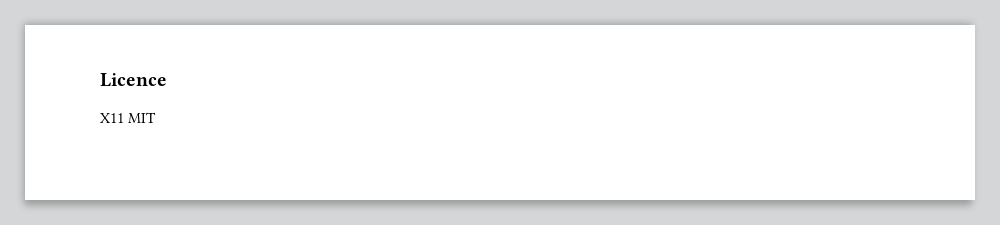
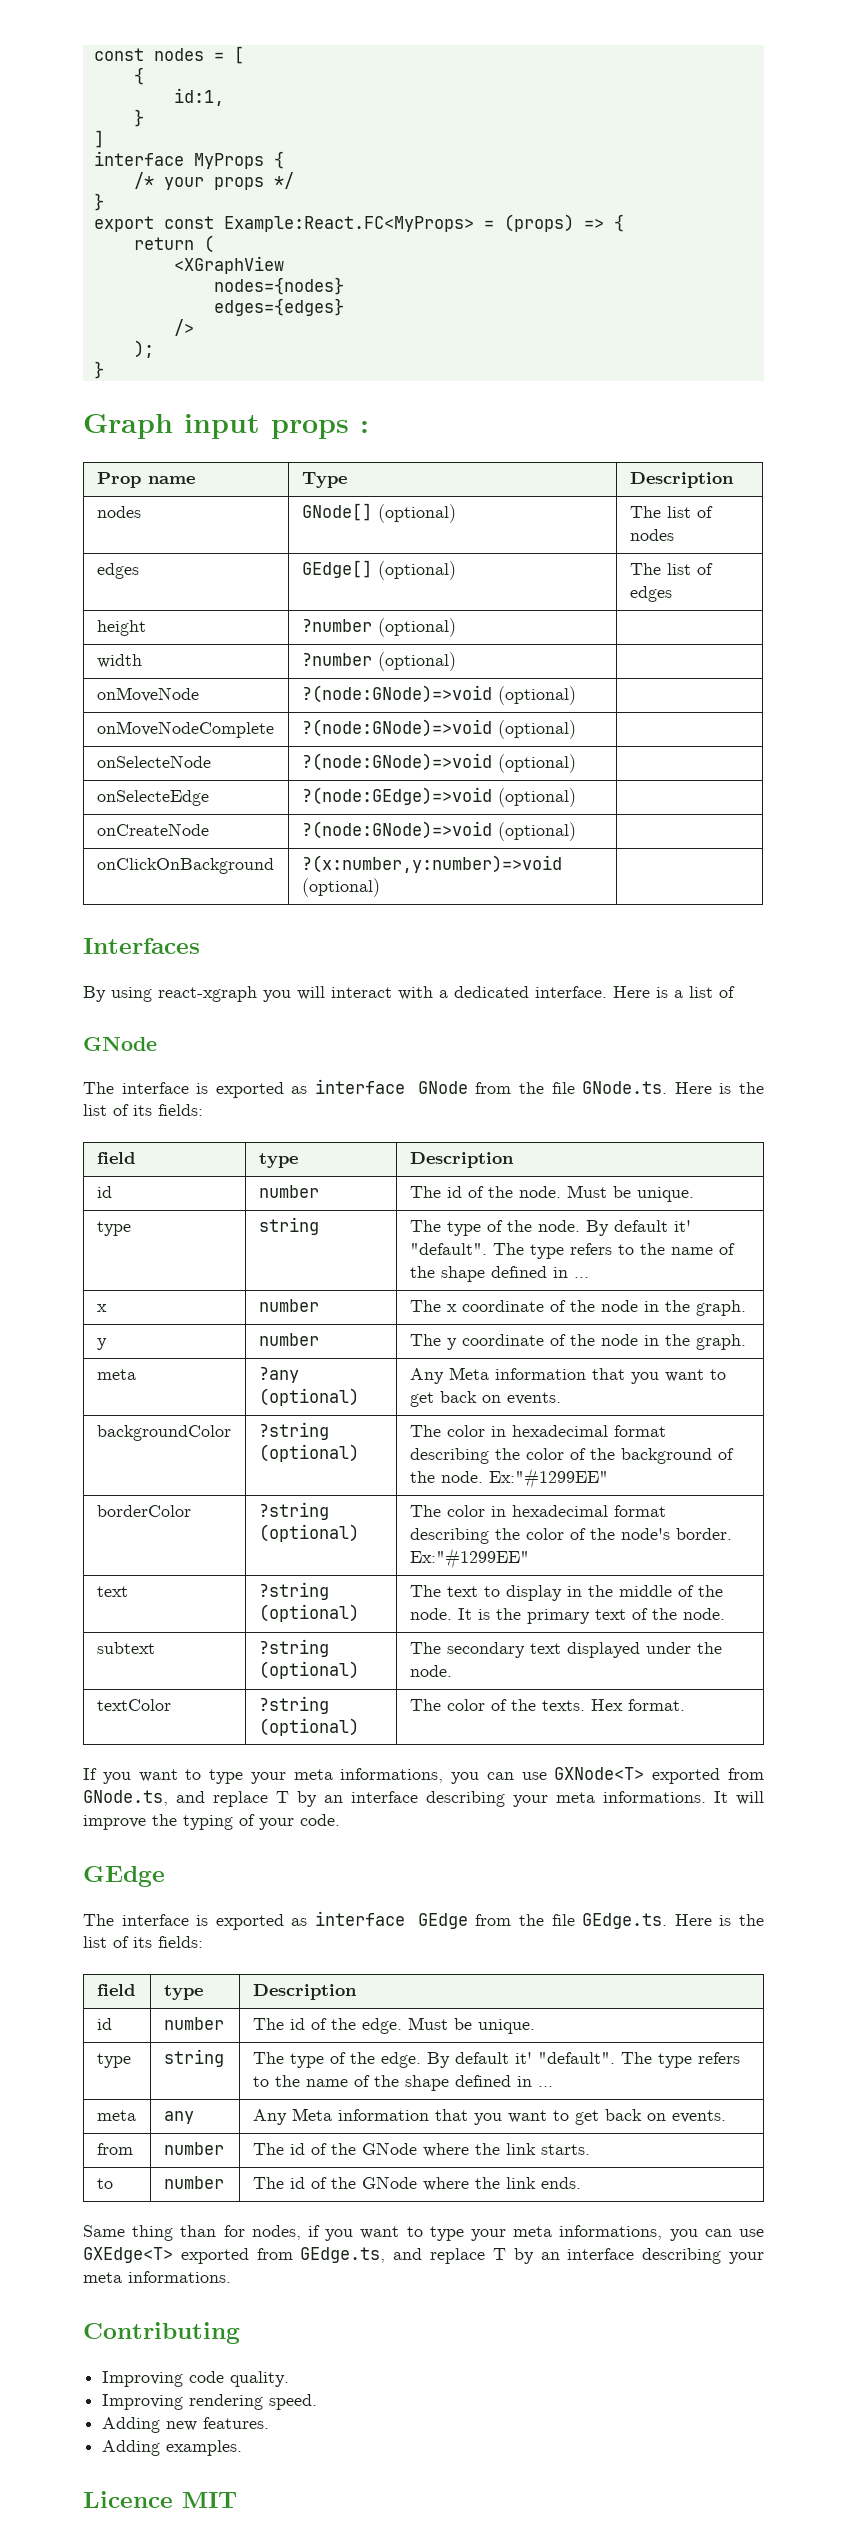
(100, 80) none -> [93,46,244,64] [133,67,144,85] [173,88,224,106] [133,109,144,127] [93,130,104,148] [93,151,284,169] [133,172,294,190] [93,193,104,211] [93,214,624,232] [133,235,214,253] [173,256,284,274] [213,277,344,295] [213,298,344,316] [173,319,194,336] [133,340,154,358] [93,361,104,379] [83,414,369,439] [96,472,195,488] [301,472,347,488] [629,472,734,488] [96,506,141,518] [301,503,456,523] [629,506,713,518] [629,529,674,541] [96,563,139,579] [301,560,456,580] [629,563,713,575] [629,586,672,602] [96,620,146,636] [301,618,456,637] [96,654,142,668] [301,652,456,671] [96,687,199,702] [301,685,576,705] [96,721,274,738] [301,719,576,739] [96,755,211,768] [301,753,576,773] [96,790,209,806] [301,787,576,807] [96,823,209,836] [301,821,576,841] [96,858,274,874] [301,855,562,873] [301,878,380,897] [83,938,200,954] [83,986,735,1002] [83,1036,157,1051] [83,1079,765,1098] [83,1104,203,1116] [96,1152,135,1164] [258,1153,298,1168] [409,1152,514,1168] [96,1186,112,1198] [258,1185,319,1198] [409,1185,694,1202] [96,1221,131,1236] [258,1217,319,1235] [409,1220,691,1236] [409,1243,735,1259] [409,1266,589,1282] [96,1304,107,1312] [258,1299,319,1312] [409,1300,746,1316] [96,1338,107,1350] [258,1333,319,1346] [409,1334,746,1350] [96,1369,136,1380] [258,1367,299,1383] [258,1388,359,1406] [409,1367,726,1384] [409,1391,561,1407] [96,1425,231,1441] [258,1422,329,1440] [258,1444,359,1462] [409,1425,666,1437] [409,1448,734,1464] [409,1468,608,1489] [96,1505,191,1517] [258,1502,329,1520] [258,1524,359,1542] [409,1505,666,1517] [409,1528,732,1544] [409,1548,529,1569] [96,1586,128,1597] [258,1582,329,1600] [258,1604,359,1622] [409,1585,723,1601] [409,1608,725,1624] [96,1642,155,1654] [258,1639,329,1657] [258,1661,359,1679] [409,1642,722,1658] [409,1665,452,1677] [96,1699,171,1711] [258,1696,329,1714] [258,1718,359,1736] [409,1699,685,1711] [83,1767,764,1784] [83,1790,764,1807] [83,1814,340,1830] [83,1866,165,1887] [83,1911,765,1930] [83,1936,203,1948] [96,1984,135,1996] [163,1985,203,2000] [252,1984,357,2000] [96,2018,112,2030] [163,2017,224,2030] [252,2017,535,2034] [96,2053,131,2068] [163,2049,224,2067] [252,2052,740,2068] [252,2075,553,2091] [96,2110,136,2121] [163,2111,194,2124] [252,2108,726,2125] [96,2143,133,2155] [163,2142,224,2155] [252,2142,590,2157] [96,2178,113,2189] [163,2176,224,2189] [252,2176,581,2191] [83,2225,764,2241] [83,2247,764,2264] [83,2271,231,2283] [83,2322,240,2344] [102,2371,290,2387] [102,2394,318,2410] [102,2417,270,2433] [102,2440,243,2456] const nodes = [ // { // id:1, // } // ] // interface MyProps { // /* your props */ // } // export const Example:React.FC<MyProps> = (props) => { // return ( // <XGraphView // nodes={nodes} // edges={edges} // /> // ); // } // Graph input props : // Prop name | Type | Description // nodes | GNode[] (optional) | The list of nodes // edges | GEdge[] (optional) | The list of edges // height | ?number (optional) | // width | ?number (optional) | // onMoveNode | ?(node:GNode)=>void (optional) | // onMoveNodeComplete | ?(node:GNode)=>void (optional) | // onSelecteNode | ?(node:GNode)=>void (optional) | // onSelecteEdge | ?(node:GEdge)=>void (optional) | // onCreateNode | ?(node:GNode)=>void (optional) | // onClickOnBackground | ?(x:number,y:number)=>void (optional) | // Interfaces // By using react-xgraph you will interact with a dedicated interface. Here is a list of // GNode // The interface is exported as interface GNode from the file GNode.ts. Here is the list of its fields: // field | type | Description // id | number | The id of the node. Must be unique. // type | string | The type of the node. By default it' "default". The type refers to the name of the shape defined in ... // x | number | The x coordinate of the node in the graph. // y | number | The y coordinate of the node in the graph. // meta | ?any (optional) | Any Meta information that you want to get back on events. // backgroundColor | ?string (optional) | The color in hexadecimal format describing the color of the background of the node. Ex:"#1299EE" // borderColor | ?string (optional) | The color in hexadecimal format describing the color of the node's border. Ex:"#1299EE" // text | ?string (optional) | The text to display in the middle of the node. It is the primary text of the node. // subtext | ?string (optional) | The secondary text displayed under the node. // textColor | ?string (optional) | The color of the texts. Hex format. // If you want to type your meta informations, you can use GXNode<T> exported from GNode.ts, and replace T by an interface describing your meta informations. It will improve the typing of your code. // GEdge // The interface is exported as interface GEdge from the file GEdge.ts. Here is the list of its fields: // field | type | Description // id | number | The id of the edge. Must be unique. // type | string | The type of the edge. By default it' "default". The type refers to the name of the shape defined in ... // meta | any | Any Meta information that you want to get back on events. // from | number | The id of the GNode where the link starts. // to | number | The id of the GNode where the link ends. // Same thing than for nodes, if you want to type your meta informations, you can use GXEdge<T> exported from GEdge.ts, and replace T by an interface describing your meta informations. // Contributing // Improving code quality. // Improving rendering speed. // Adding new features. // Adding examples. //
[100,113,124,123] // X11 -> (173, 2499) none

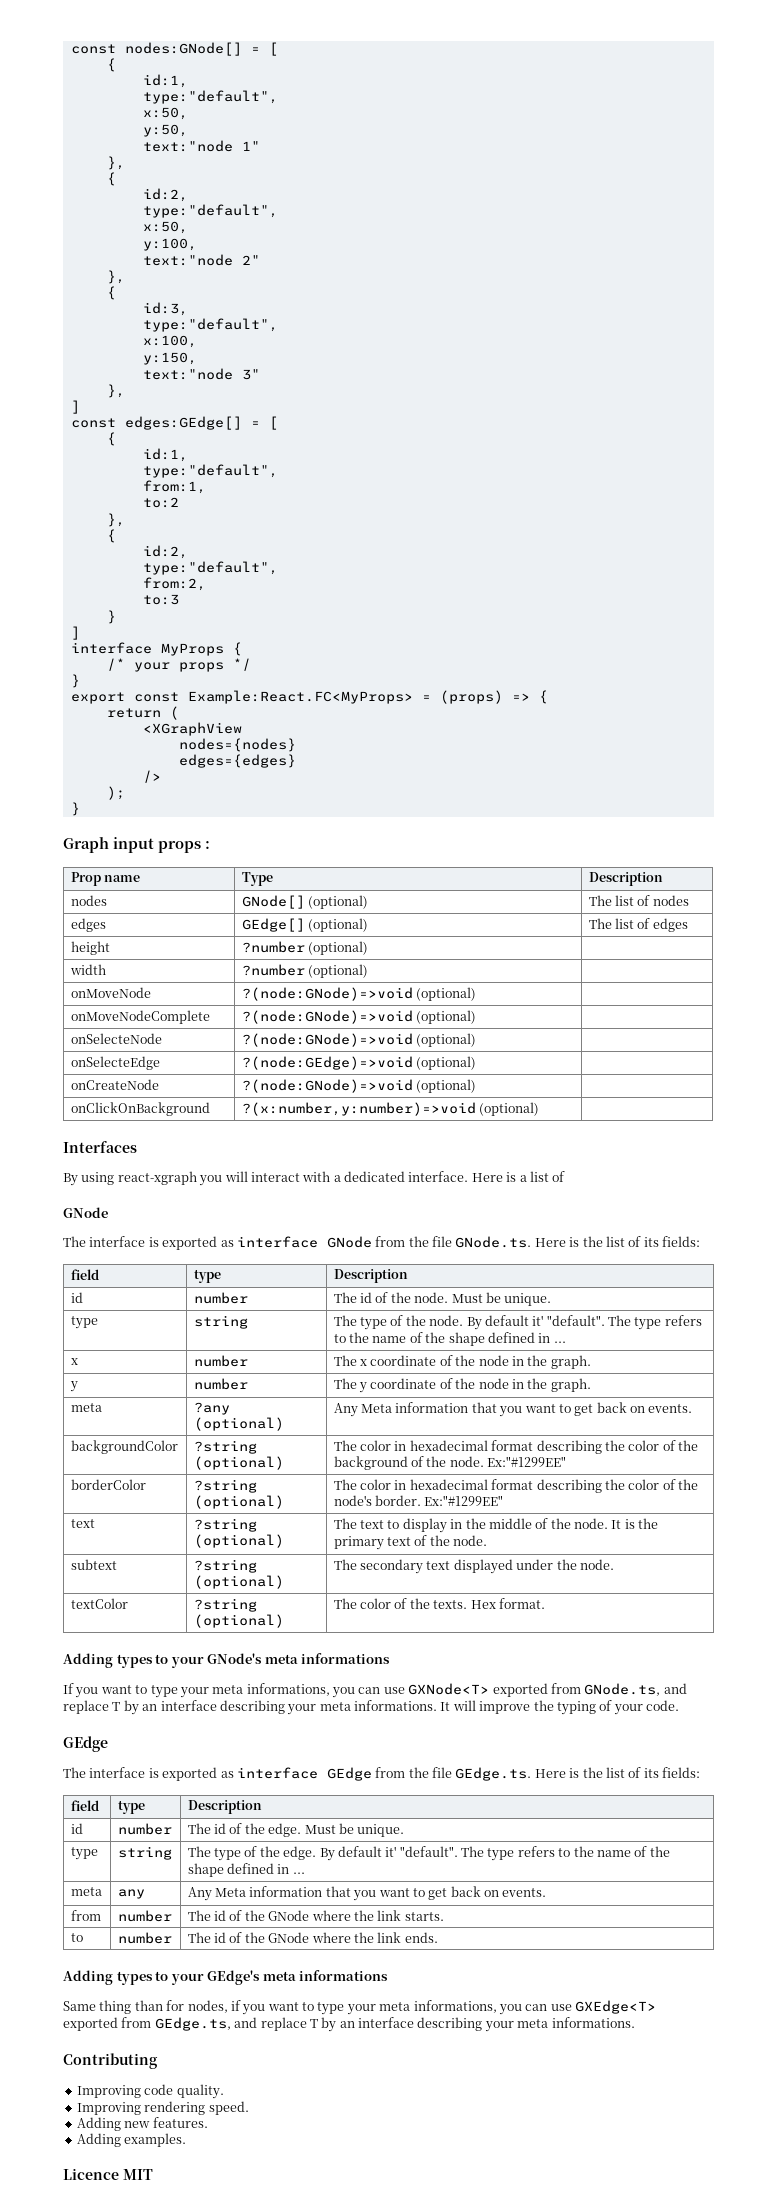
[93,46,244,64] [133,67,144,85] [173,88,224,106] const nodes = [ // { // id:1, -> [70,42,278,56] [106,58,116,72] [142,74,188,88] [142,90,278,104] [142,107,188,120] [142,124,188,137] [142,140,260,152] [106,156,125,170] [106,172,116,186] [142,188,188,202] [142,204,278,218] [142,221,188,234] [142,238,197,251] [142,254,260,266] [106,270,125,284] [106,286,116,300] [142,302,188,316] [142,318,278,332] [142,335,197,348] [142,352,197,365] [142,368,260,380] [106,384,125,398] [70,400,80,414] [70,416,278,430] [106,432,116,446] [142,448,188,462] [142,464,278,478] [142,480,206,494] [142,497,179,508] [106,513,125,527] [106,529,116,543] [142,545,188,559] [142,561,278,575] [142,577,206,591] [142,594,179,605] const nodes:GNode[] = [ // { // id:1, // type:"default", // x:50, // y:50, // text:"node 1" // }, // { // id:2, // type:"default", // x:50, // y:100, // text:"node 2" // }, // { // id:3, // type:"default", // x:100, // y:150, // text:"node 3" // }, // ] // const edges:GEdge[] = [ // { // id:1, // type:"default", // from:1, // to:2 // }, // { // id:2, // type:"default", // from:2, // to:3
(685, 1705) none -> [63,1653,391,1668] // Adding types to your GNode's meta informations
(581, 2183) none -> [63,1970,389,1985] // Adding types to your GEdge's meta informations

